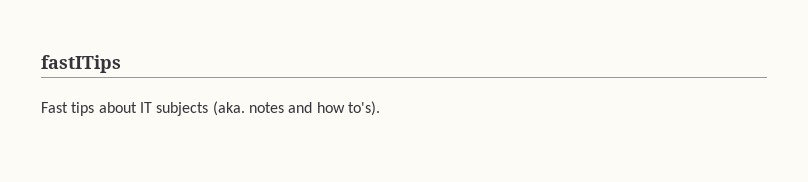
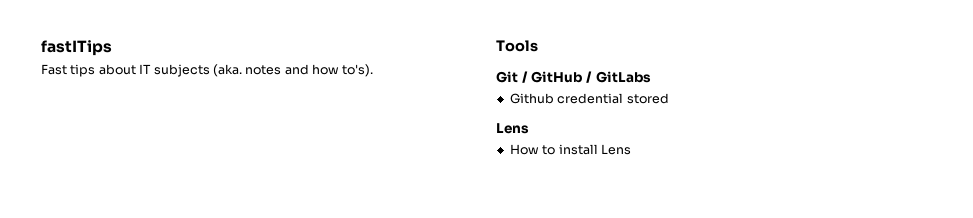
(380, 108) none -> [496,40,538,52] [496,71,651,83] [509,93,669,104] [496,123,529,134] [509,144,631,155] // Tools // Git / GitHub / GitLabs // Github credential stored // Lens // How to install Lens

